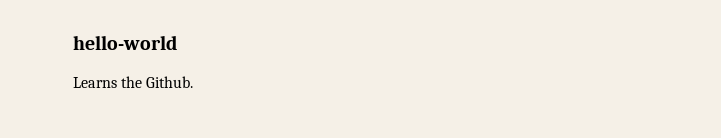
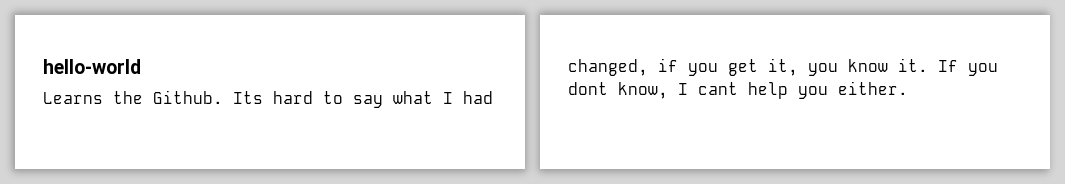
(194, 82) none -> [233,91,493,108] [568,58,998,76] [568,81,908,99] Its hard to say what I had changed, if you get it, you know it. If you dont know, I cant help you either.

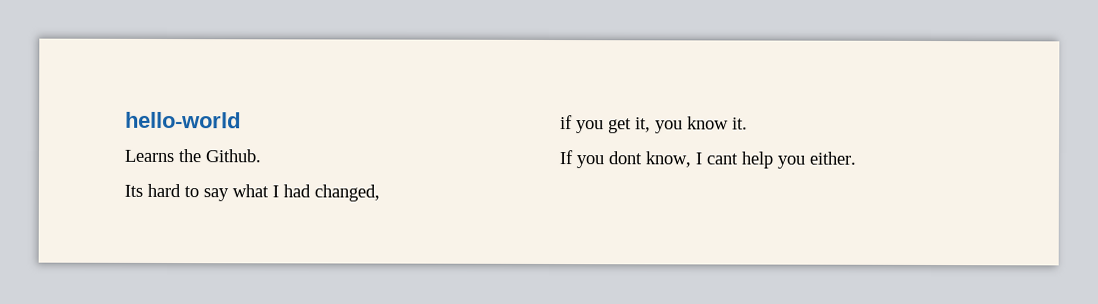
(223, 97) none -> (262, 156) //
(648, 67) none -> (380, 193) //
(928, 65) none -> (748, 123) //

